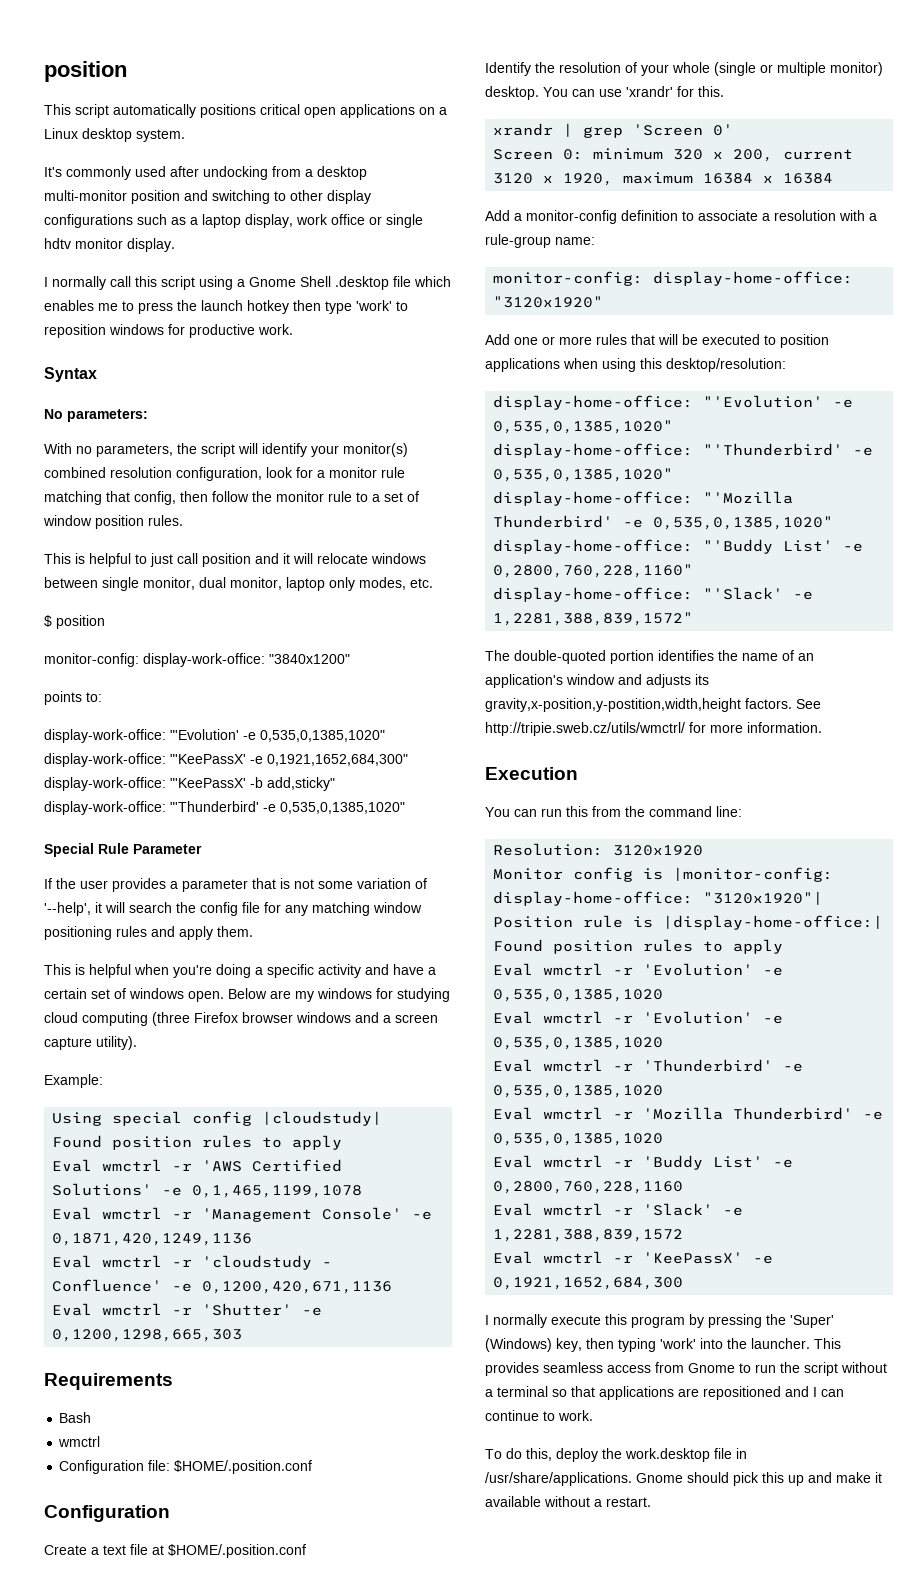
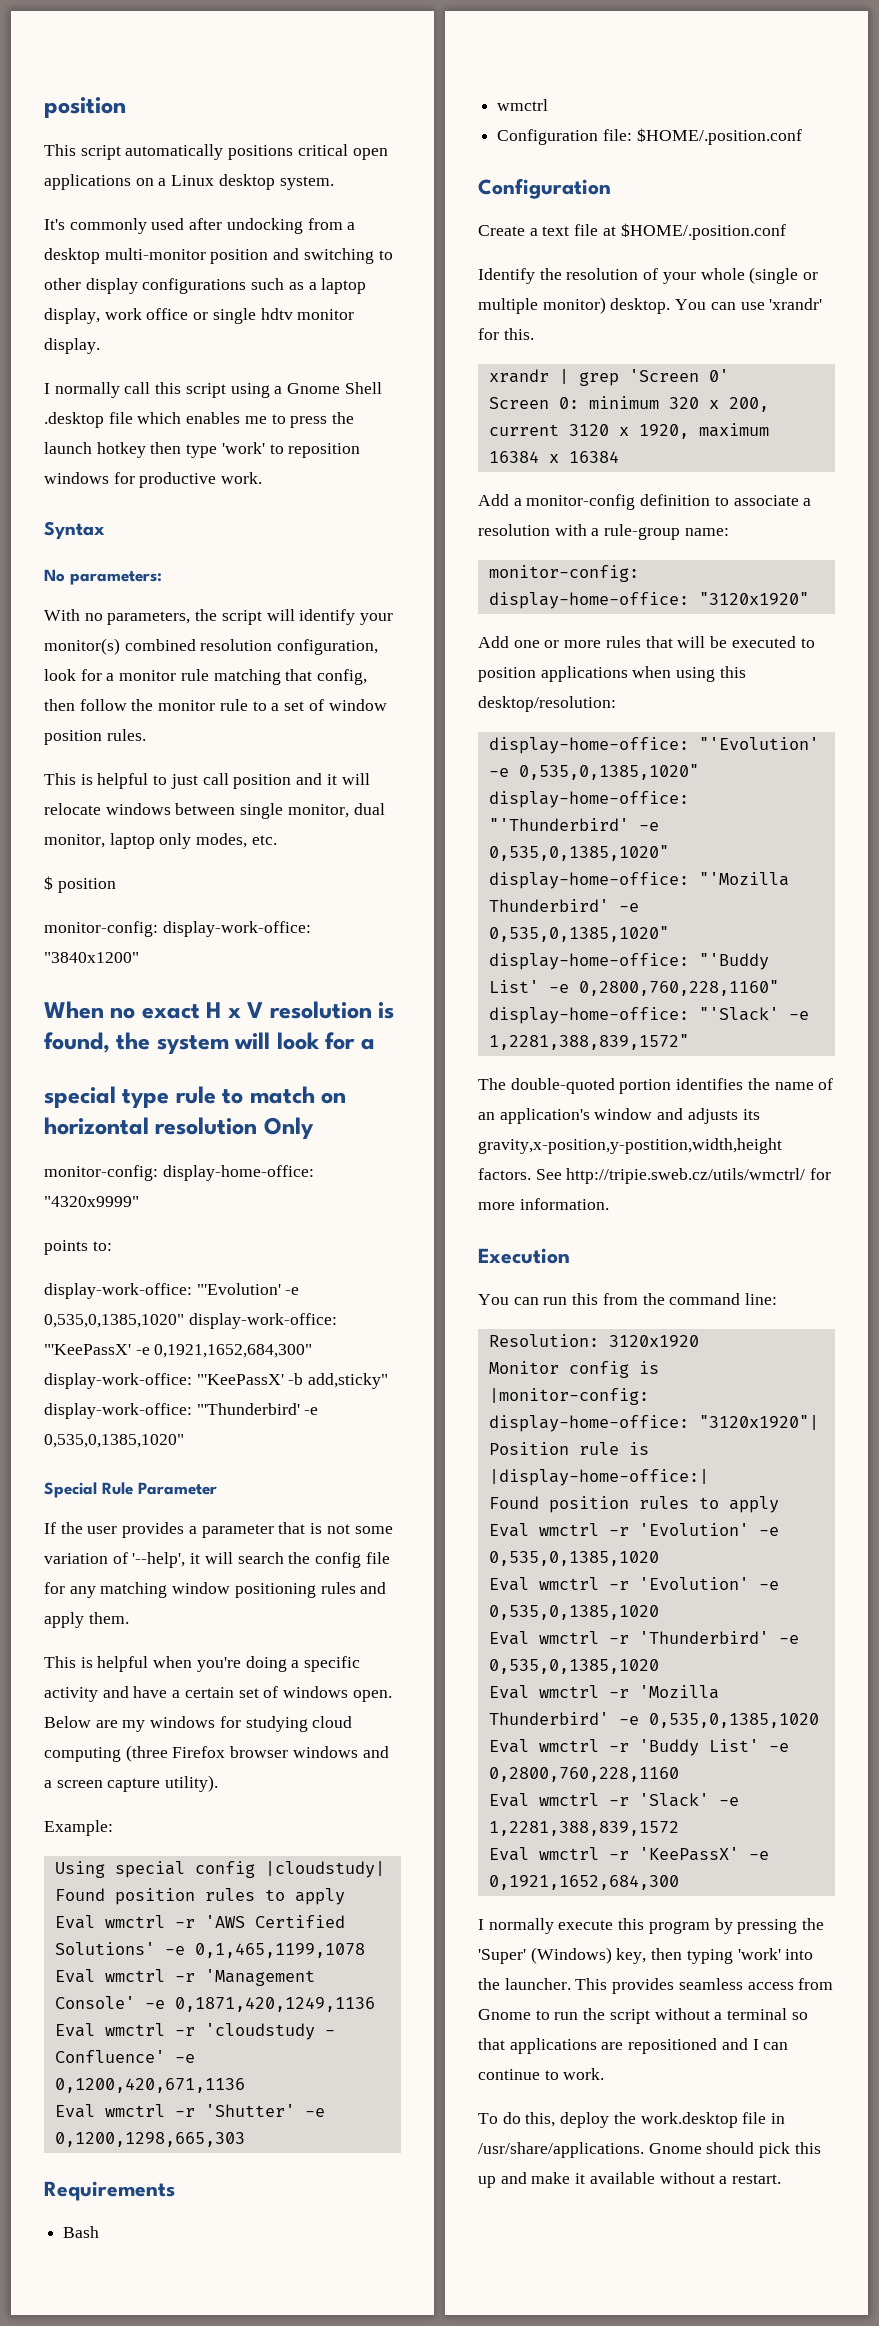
(350, 659) none -> [44,1001,395,1019] [44,1032,375,1054] [44,1086,347,1108] [44,1117,314,1139] [44,1165,314,1181] [44,1196,139,1207] // When no exact H x V resolution is found, the system will look for a // special type rule to match on horizontal resolution Only // monitor-config: display-home-office: "4320x9999"

